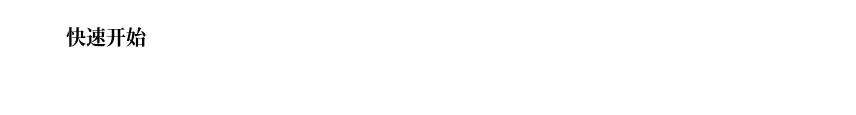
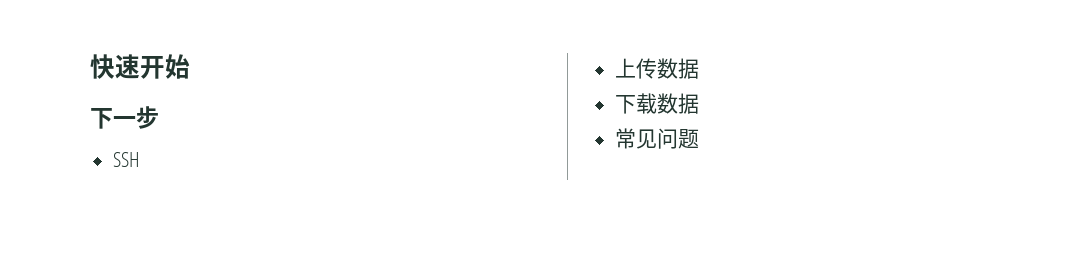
(148, 37) none -> [90,106,159,129] [113,152,141,167] [615,58,700,79] [615,93,700,114] [615,128,700,149] // 下一步 // SSH // 上传数据 // 下载数据 // 常见问题

